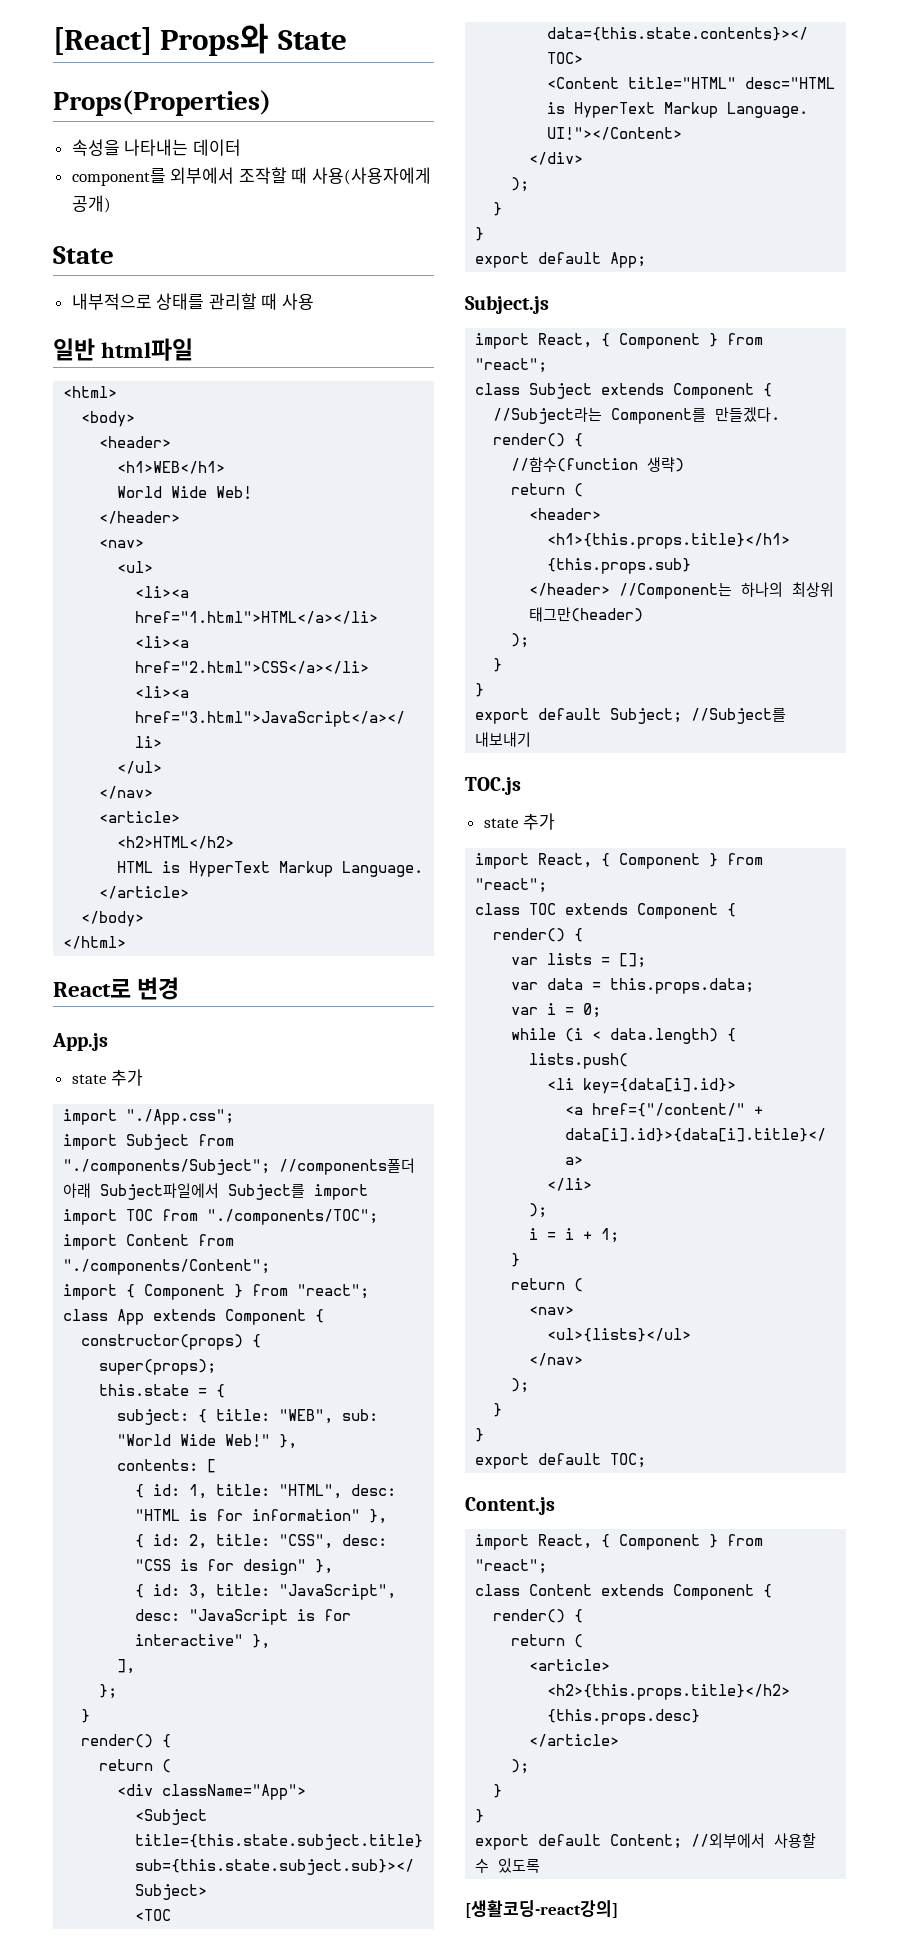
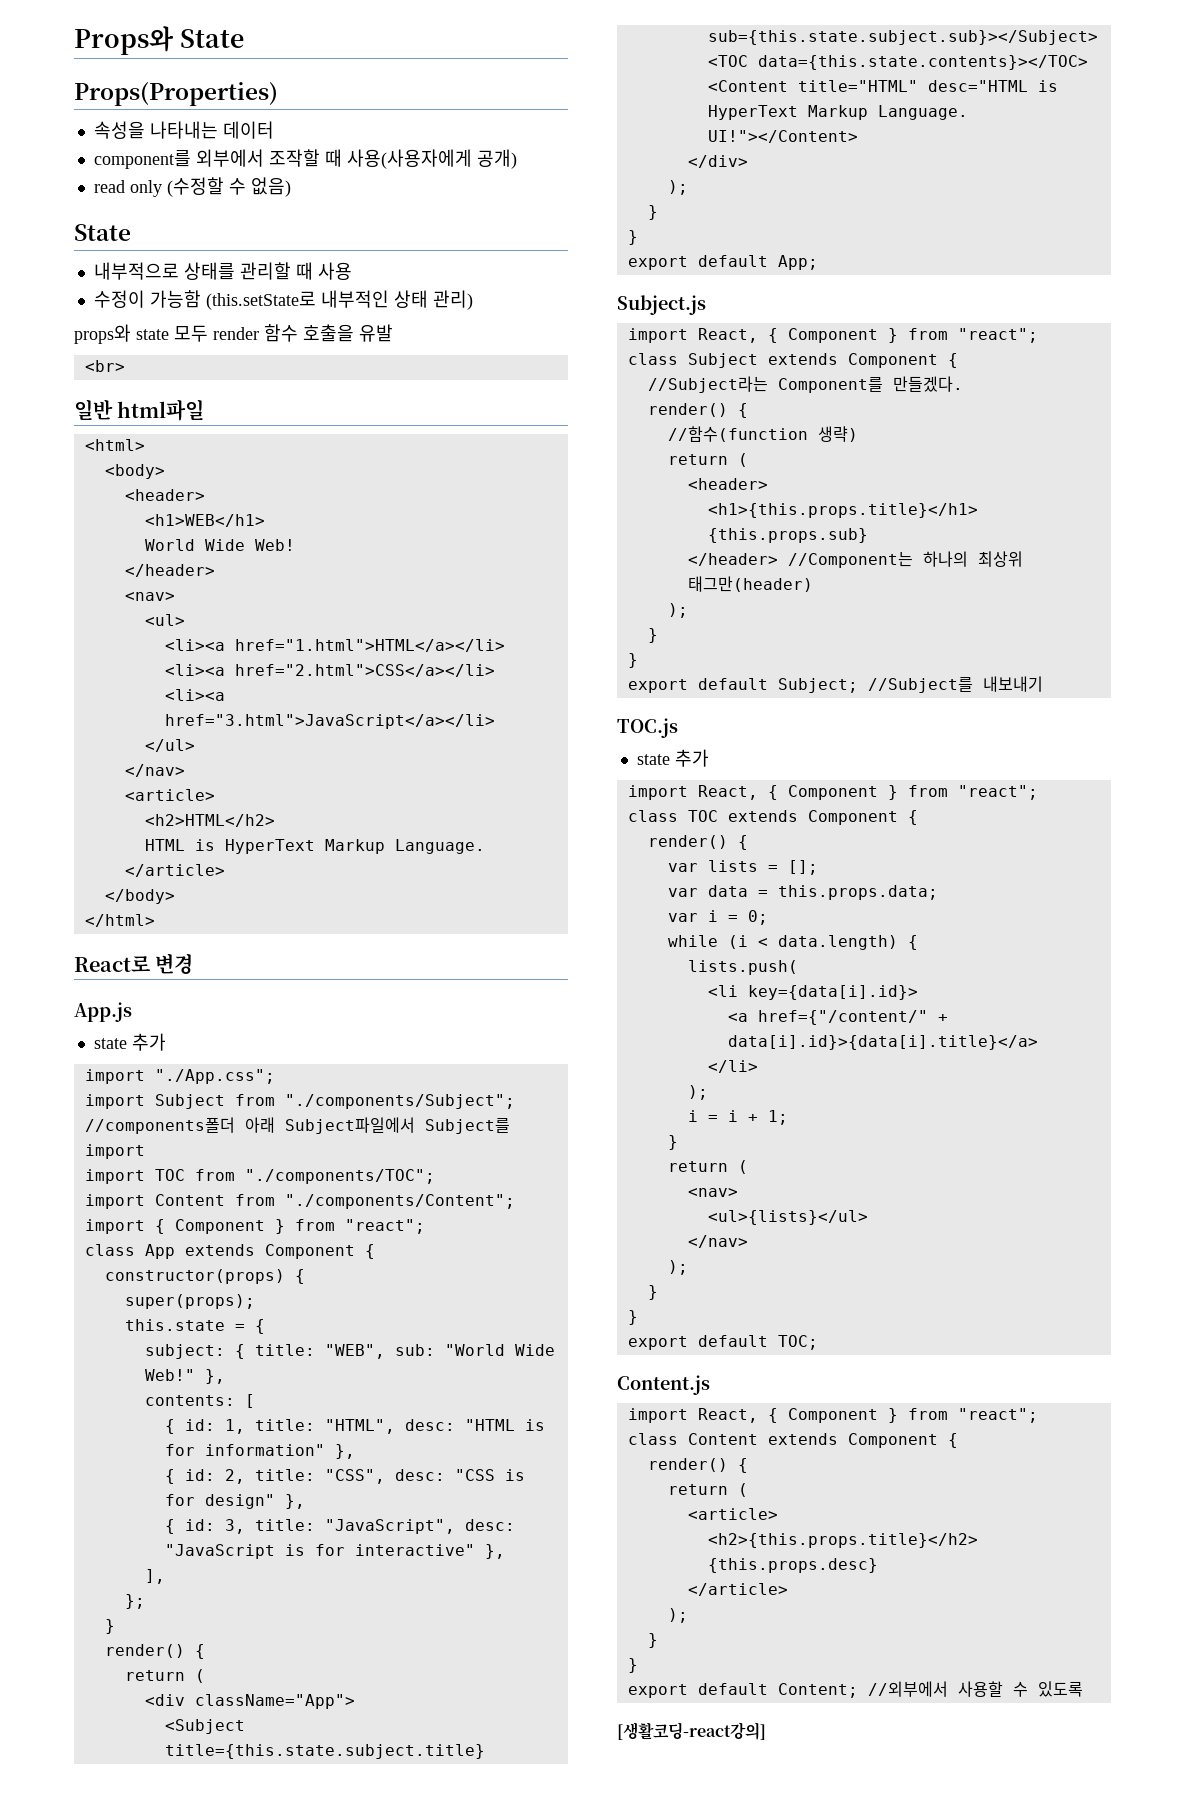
[53,27,152,55] [React] -> (74, 40) none
(111, 204) none -> [93,177,291,197] // read only (수정할 수 없음)
(315, 301) none -> [93,290,473,310] [74,324,393,344] [84,360,125,372] // 수정이 가능함 (this.setState로 내부적인 상태 관리) // props와 state 모두 render 함수 호출을 유발 // <br>

